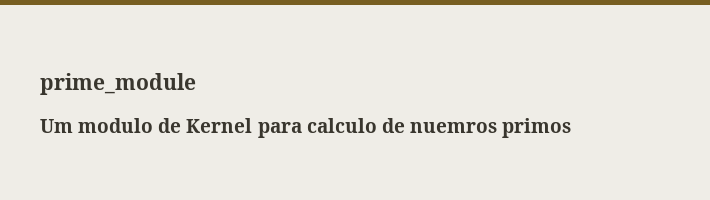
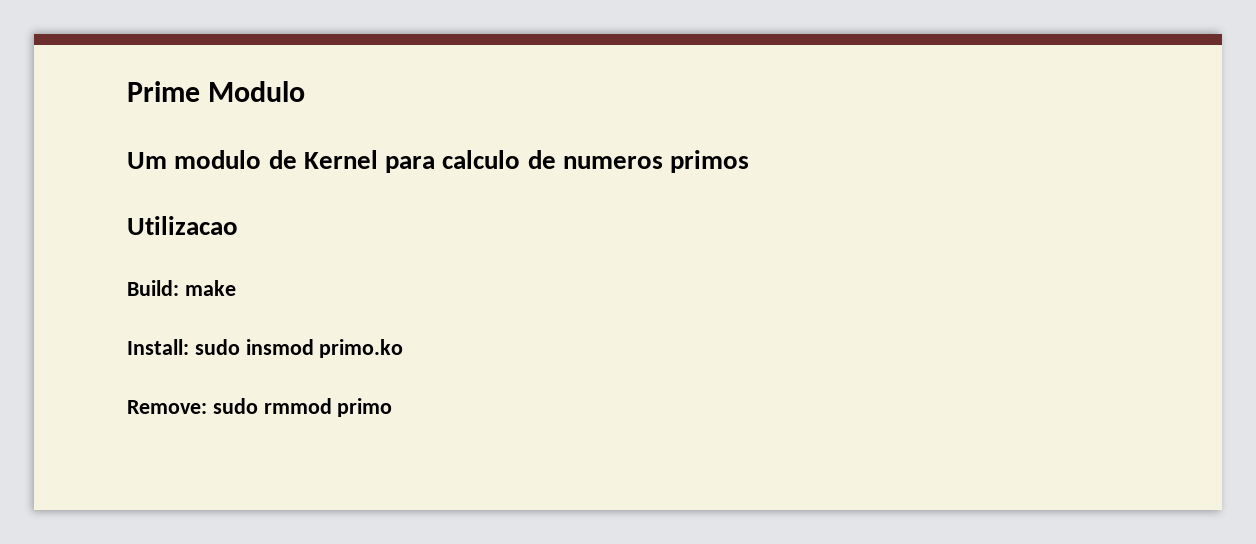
[40,73,196,95] prime_module -> [127,81,306,102] Prime Modulo
[409,122,497,133] nuemros -> [563,156,664,169] numeros
(572, 128) none -> [127,216,238,235] [127,280,236,296] [127,339,404,358] [127,398,393,417] // Utilizacao // Build: make // Install: sudo insmod primo.ko // Remove: sudo rmmod primo

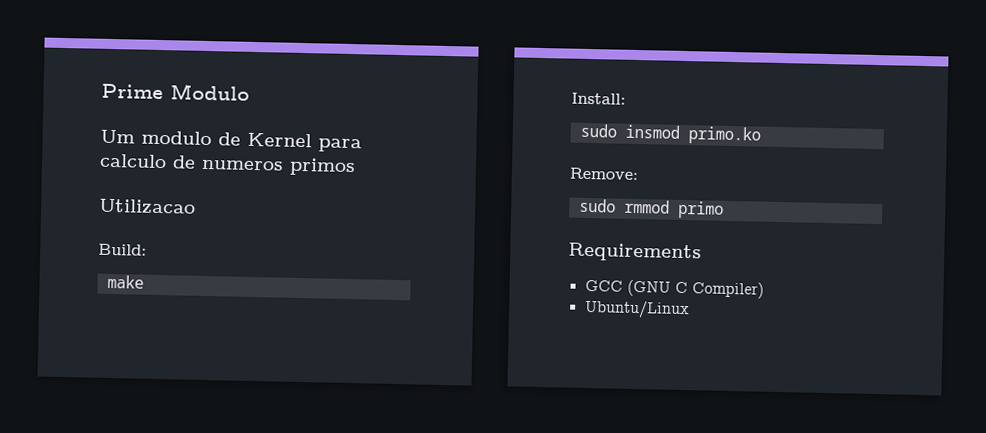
(179, 288) none -> (147, 249) //
(189, 347) none -> (626, 98) //
(207, 407) none -> (639, 174) //
(393, 407) none -> [568,242,702,263] [584,279,764,299] [583,299,690,320] // Requirements // GCC (GNU C Compiler) // Ubuntu/Linux

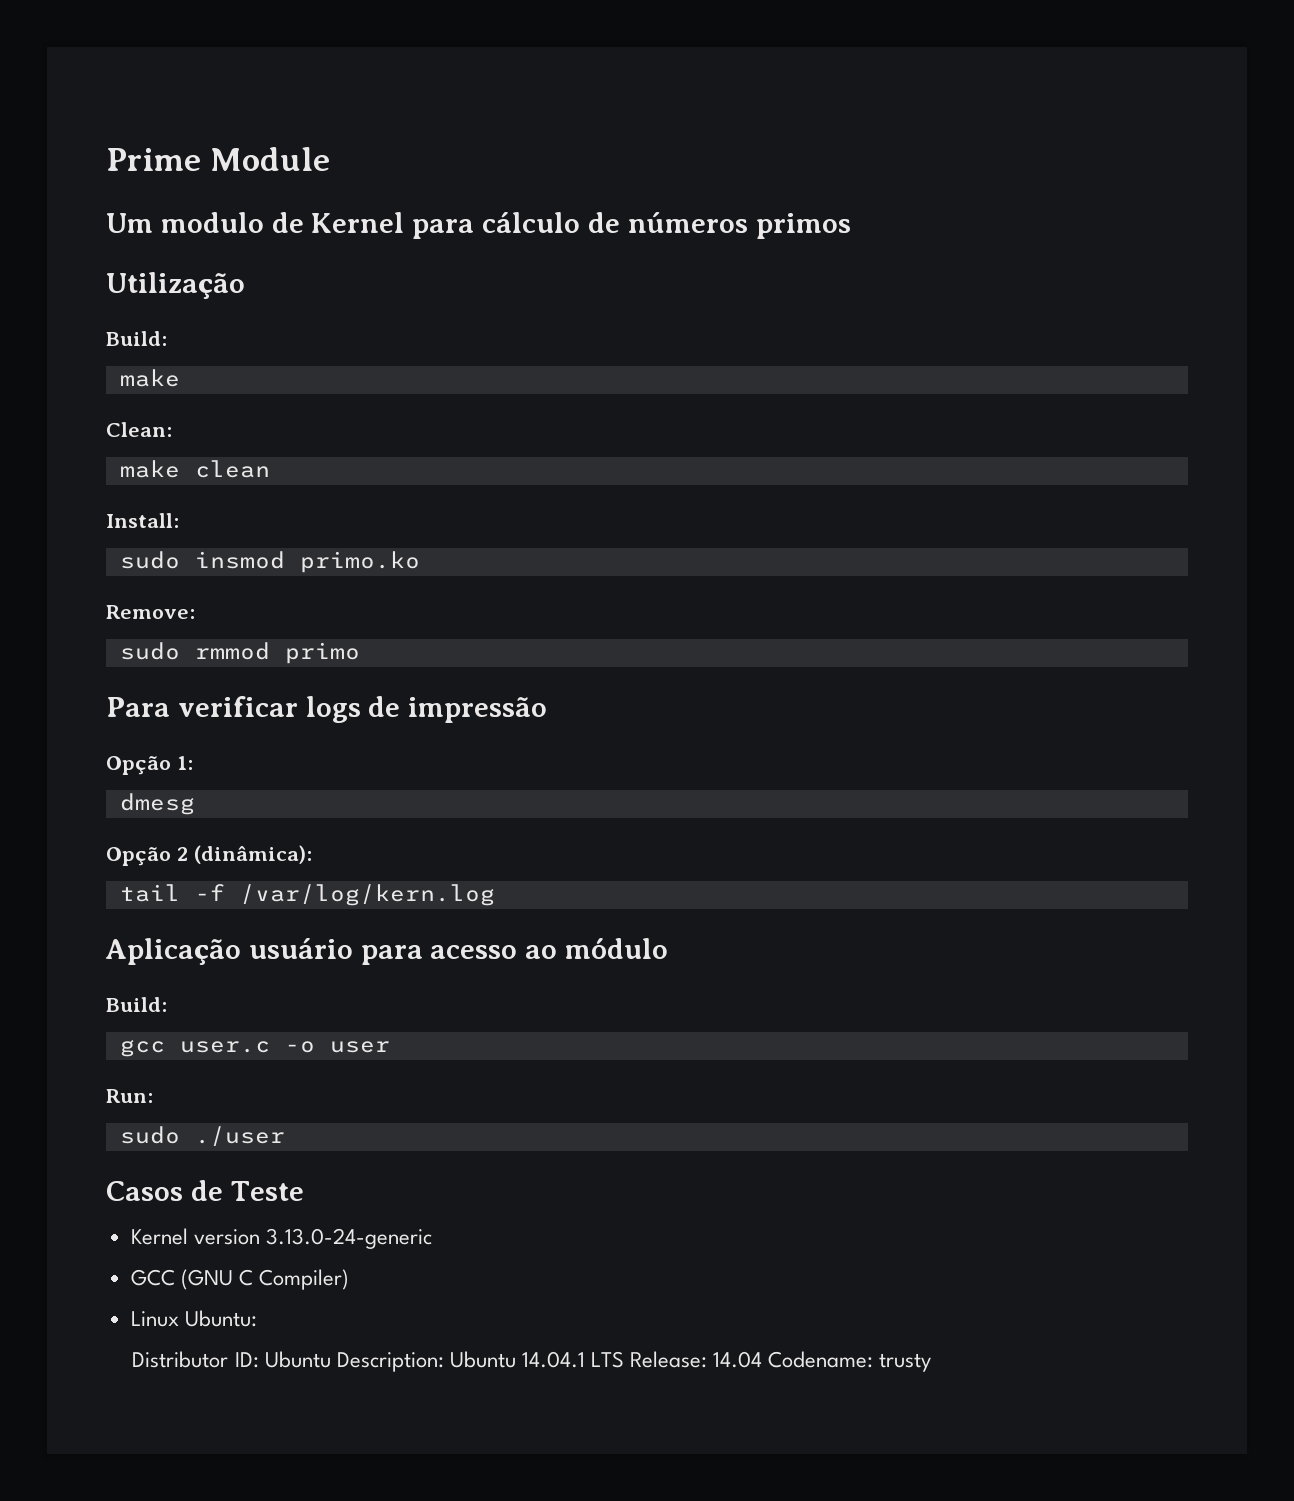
[170,83,250,101] Modulo -> [210,147,331,171] Module
[99,153,284,171] calculo de numeros -> [482,212,748,233] cálculo de números
[98,198,196,216] Utilizacao -> [106,272,245,299] Utilização
(144, 281) none -> [106,422,172,437] [119,460,270,478] // Clean: // make clean
[568,242,702,263] [584,279,764,299] [583,299,690,320] Requirements // GCC (GNU C Compiler) // Ubuntu/Linux -> [106,696,548,723] [106,756,193,775] [119,793,195,815] [106,845,312,866] [119,884,495,906] [105,938,669,965] [106,997,167,1012] [119,1039,390,1057] [106,1089,153,1103] [119,1126,285,1146] [106,1180,304,1201] [130,1228,432,1249] [130,1269,349,1290] [130,1310,257,1327] [132,1351,932,1372] Para verificar logs de impressão // Opção 1: // dmesg // Opção 2 (dinâmica): // tail -f /var/log/kern.log // Aplicação usuário para acesso ao módulo // Build: // gcc user.c -o user // Run: // sudo ./user // Casos de Teste // Kernel version 3.13.0-24-generic // GCC (GNU C Compiler) // Linux Ubuntu: // Distributor ID: Ubuntu Description: Ubuntu 14.04.1 LTS Release: 14.04 Codename: trusty

